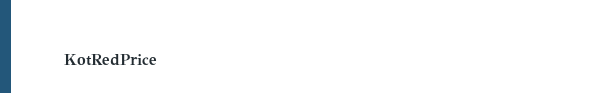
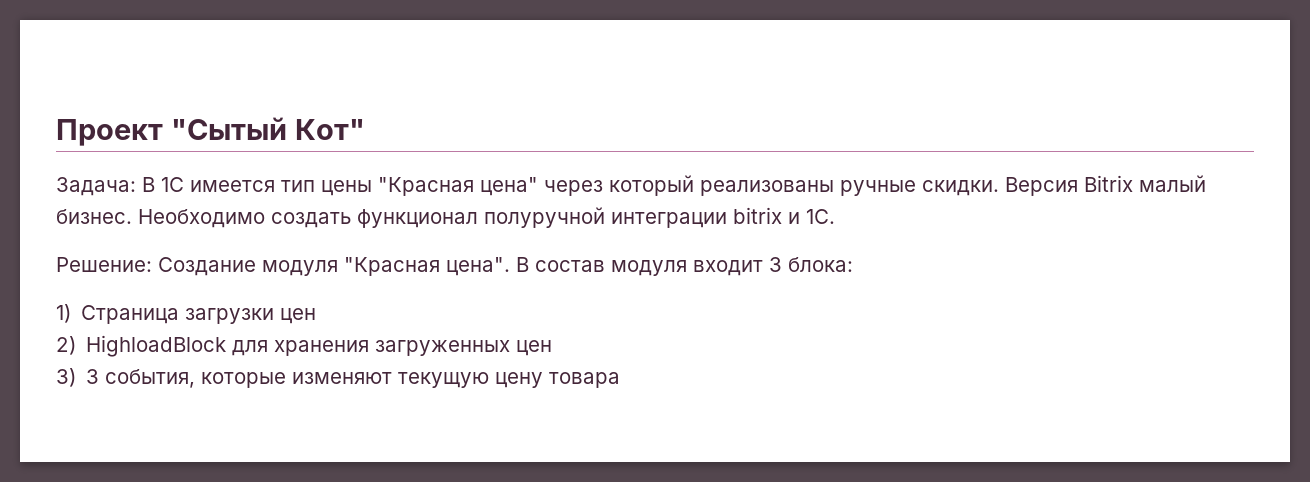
[64,54,157,66] KotRedPrice -> [56,117,365,146] [56,175,1206,196] [56,207,835,228] [56,257,853,276] [56,304,317,324] [56,335,553,357] [56,368,621,388] Проект "Сытый Кот" // Задача: В 1С имеется тип цены "Красная цена" через который реализованы ручные скидки. Версия Bitrix малый бизнес. Необходимо создать функционал полуручной интеграции bitrix и 1C. // Решение: Создание модуля "Красная цена". В состав модуля входит 3 блока: // 1) Страница загрузки цен // 2) HighloadBlock для хранения загруженных цен // 3) 3 события, которые изменяют текущую цену товара

